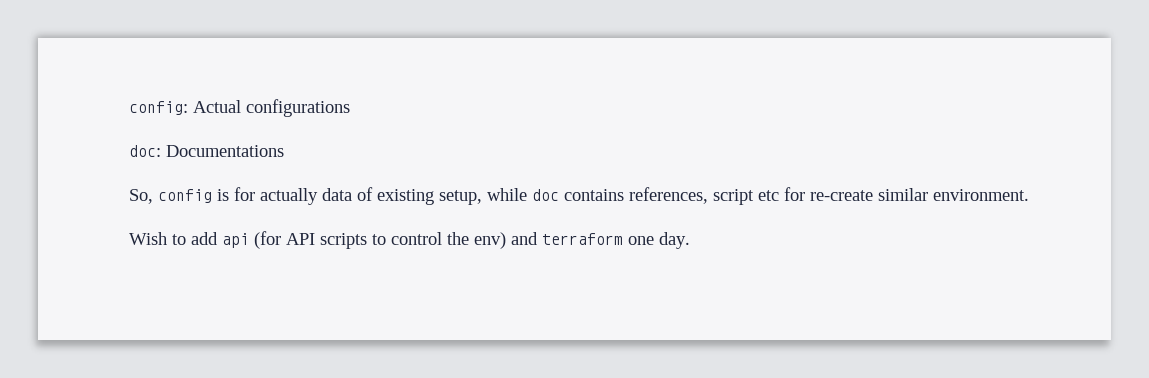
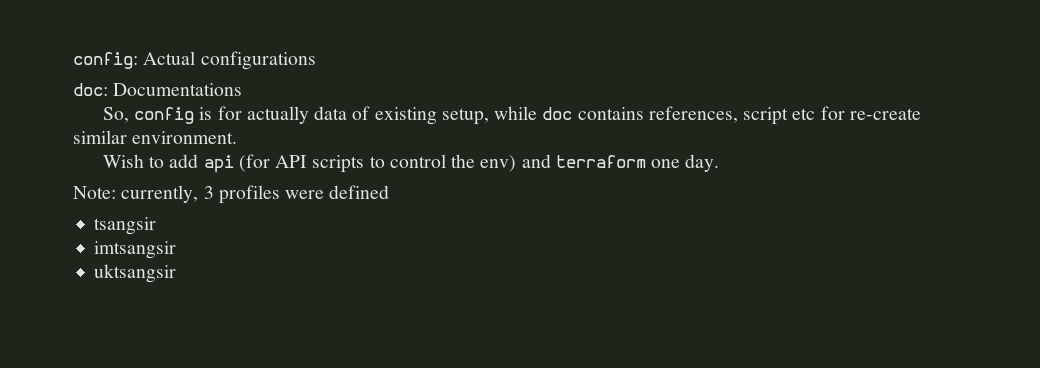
(690, 240) none -> [73,185,390,204] [94,217,157,235] [94,241,177,259] [94,264,177,283] // Note: currently, 3 profiles were defined // tsangsir // imtsangsir // uktsangsir

